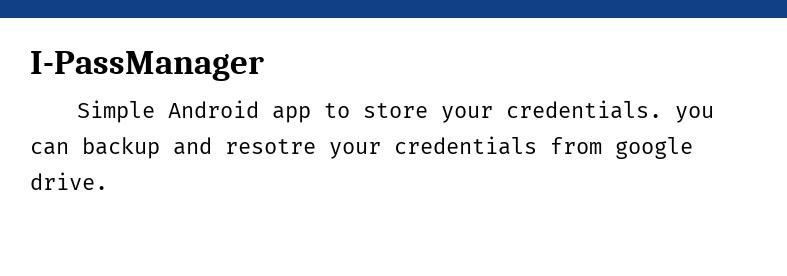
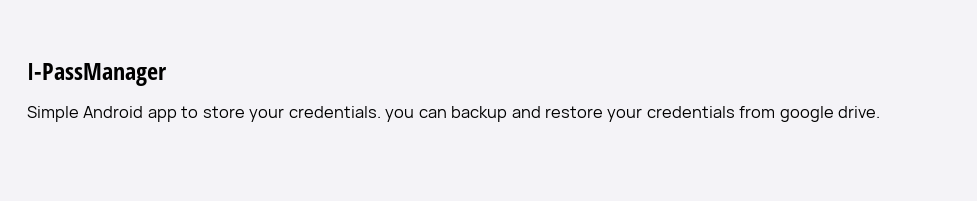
[225,139,316,154] resotre -> [545,106,604,118] restore

